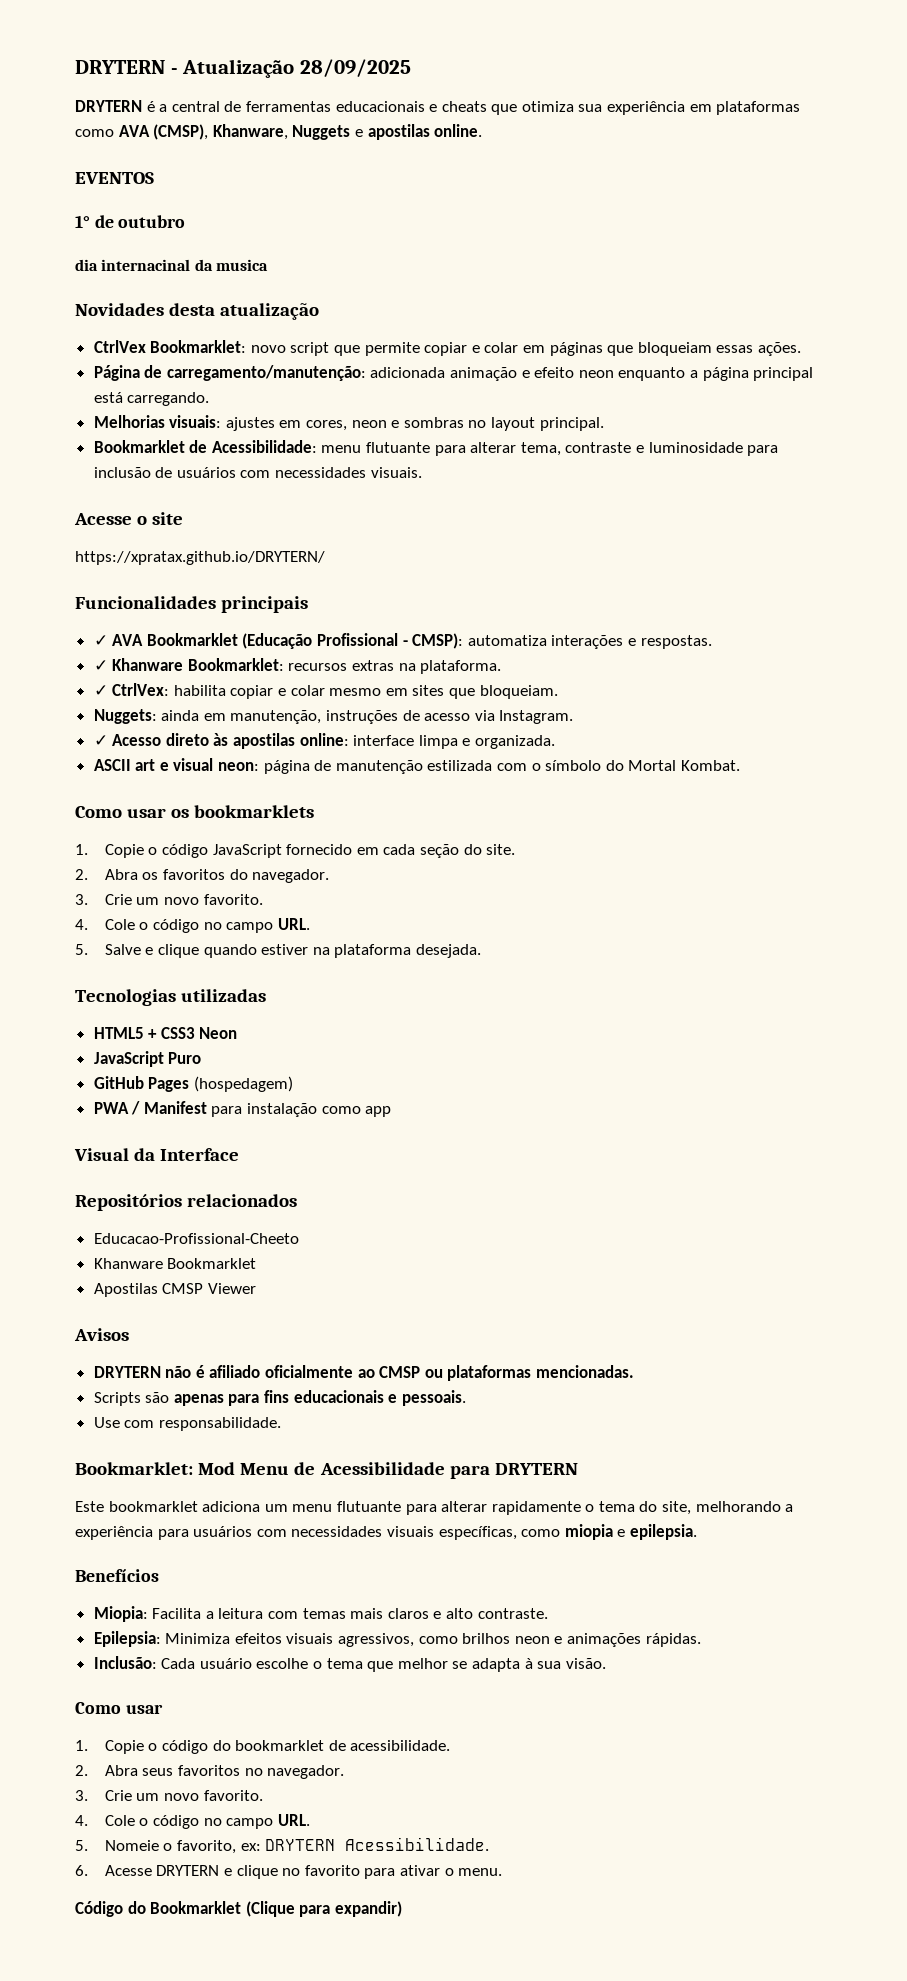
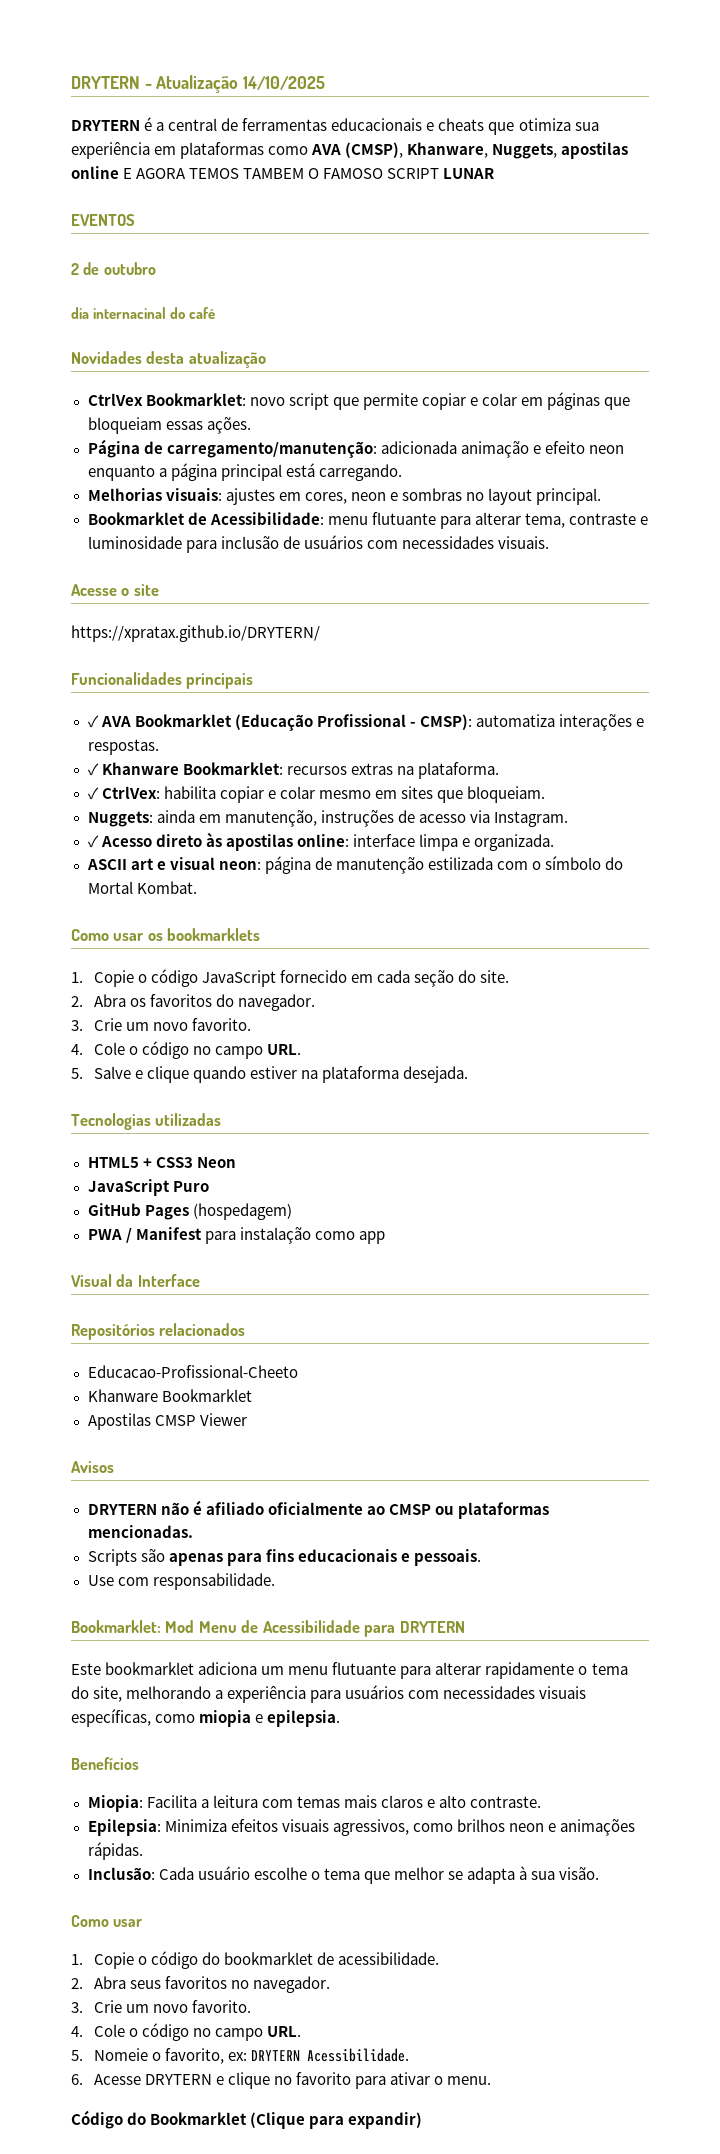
[299,59,411,77] 28/09/2025 -> [243,76,326,90] 14/10/2025
[292,124,483,140] Nuggets e apostilas online. -> [492,142,629,159] [71,166,495,179] Nuggets, apostilas online E AGORA TEMOS TAMBEM O FAMOSO SCRIPT LUNAR
[75,215,90,228] 1° -> [71,263,79,275] 2
[194,259,268,271] da musica -> [170,307,216,319] do café

